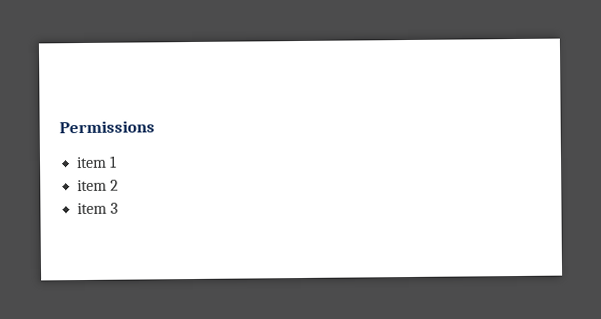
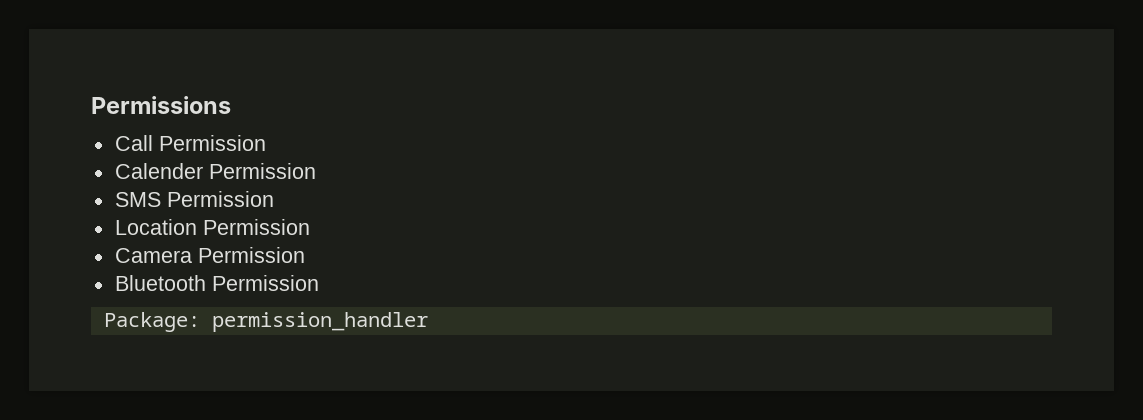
[76,155,118,169] [77,179,120,192] [77,202,119,215] item 1 // item 2 // item 3 -> [114,135,266,151] [114,163,316,179] [114,191,274,207] [114,219,310,235] [114,247,305,263] [114,275,319,291] [103,312,428,332] Call Permission // Calender Permission // SMS Permission // Location Permission // Camera Permission // Bluetooth Permission // Package: permission_handler

